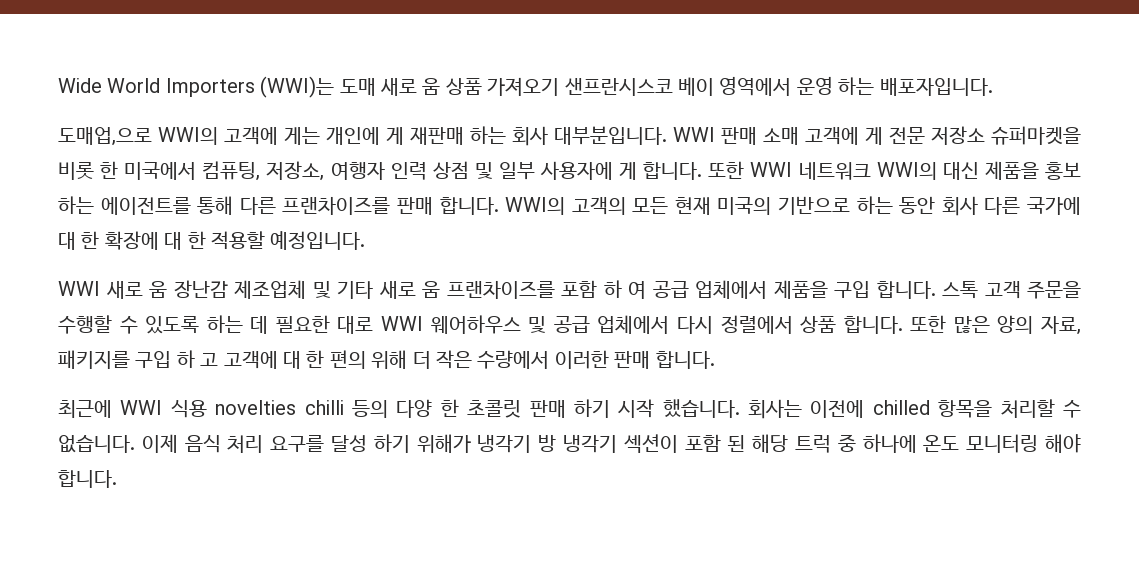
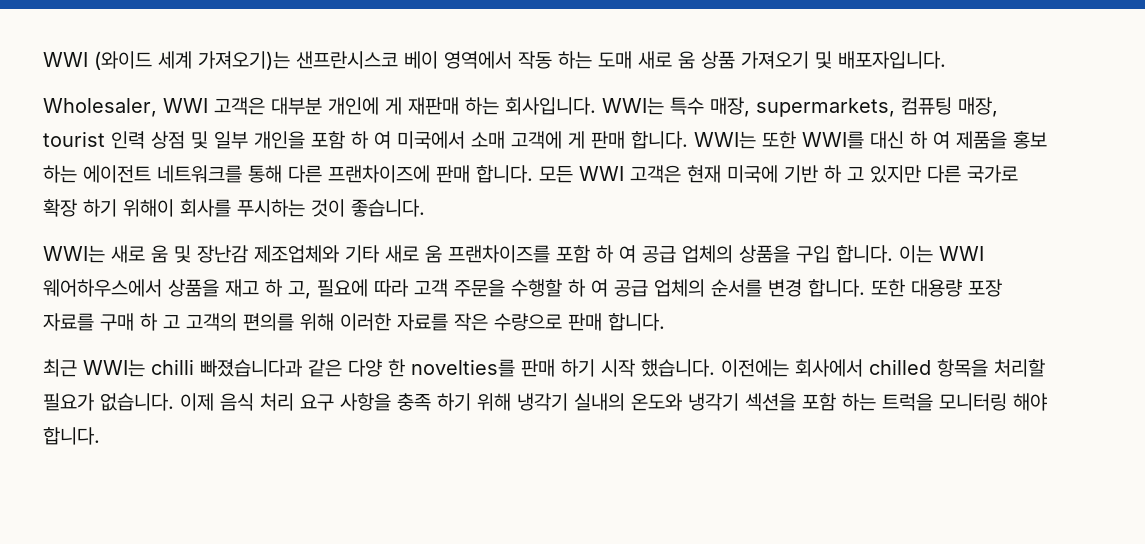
[58,76,335,98] Wide World Importers (WWI)는 -> [43,51,592,70] WWI (와이드 세계 가져오기)는 샌프란시스코 베이 영역에서 작동 하는
[564,76,993,96] [58,126,1081,146] [58,161,979,181] 샌프란시스코 베이 영역에서 운영 하는 배포자입니다. // 도매업,으로 WWI의 고객에 게는 개인에 게 재판매 하는 회사 대부분입니다. WWI 판매 소매 고객에 게 전문 저장소 슈퍼마켓을 비롯 한 미국에서 컴퓨팅, 저장소, 여행자 인력 상점 및 일부 사용자에 게 합니다. 또한 WWI 네트워크 WWI의 대신 -> [815,51,946,69] [43,97,998,117] [43,131,950,149] 및 배포자입니다. // Wholesaler, WWI 고객은 대부분 개인에 게 재판매 하는 회사입니다. WWI는 특수 매장, supermarkets, 컴퓨팅 매장, tourist 인력 상점 및 일부 개인을 포함 하 여 미국에서 소매 고객에 게 판매 합니다. WWI는 또한 WWI를 대신 하 여
[100,197,191,215] 에이전트를 -> [83,165,242,183] 에이전트 네트워크를
[282,196,1082,216] [58,231,366,250] [58,280,331,299] 프랜차이즈를 판매 합니다. WWI의 고객의 모든 현재 미국의 기반으로 하는 동안 회사 다른 국가에 대 한 확장에 대 한 적용할 예정입니다. // WWI 새로 움 장난감 제조업체 및 -> [328,165,1018,183] [43,199,425,217] [43,245,339,263] 프랜차이즈에 판매 합니다. 모든 WWI 고객은 현재 미국에 기반 하 고 있지만 다른 국가로 확장 하기 위해이 회사를 푸시하는 것이 좋습니다. // WWI는 새로 움 및 장난감 제조업체와
[695,280,1081,299] [58,315,1081,335] [58,350,715,369] [58,400,388,418] 업체에서 제품을 구입 합니다. 스톡 고객 주문을 수행할 수 있도록 하는 데 필요한 대로 WWI 웨어하우스 및 공급 업체에서 다시 정렬에서 상품 합니다. 또한 많은 양의 자료, 패키지를 구입 하 고 고객에 대 한 편의 위해 더 작은 수량에서 이러한 판매 합니다. // 최근에 WWI 식용 novelties chilli 등의 -> [682,245,984,263] [43,279,1002,299] [43,313,665,331] [43,359,342,377] 업체의 상품을 구입 합니다. 이는 WWI 웨어하우스에서 상품을 재고 하 고, 필요에 따라 고객 주문을 수행할 하 여 공급 업체의 순서를 변경 합니다. 또한 대용량 포장 자료를 구매 하 고 고객의 편의를 위해 이러한 자료를 작은 수량으로 판매 합니다. // 최근 WWI는 chilli 빠졌습니다과 같은
[467,400,522,418] 초콜릿 -> [411,359,515,377] novelties를
[748,399,865,419] 회사는 이전에 -> [721,359,863,377] 이전에는 회사에서
[1063,400,1082,418] 수 -> [43,393,94,411] 필요가
[270,434,960,453] 요구를 달성 하기 위해가 냉각기 방 냉각기 섹션이 포함 된 해당 트럭 중 하나에 온도 -> [300,393,933,411] 요구 사항을 충족 하기 위해 냉각기 실내의 온도와 냉각기 섹션을 포함 하는 트럭을

